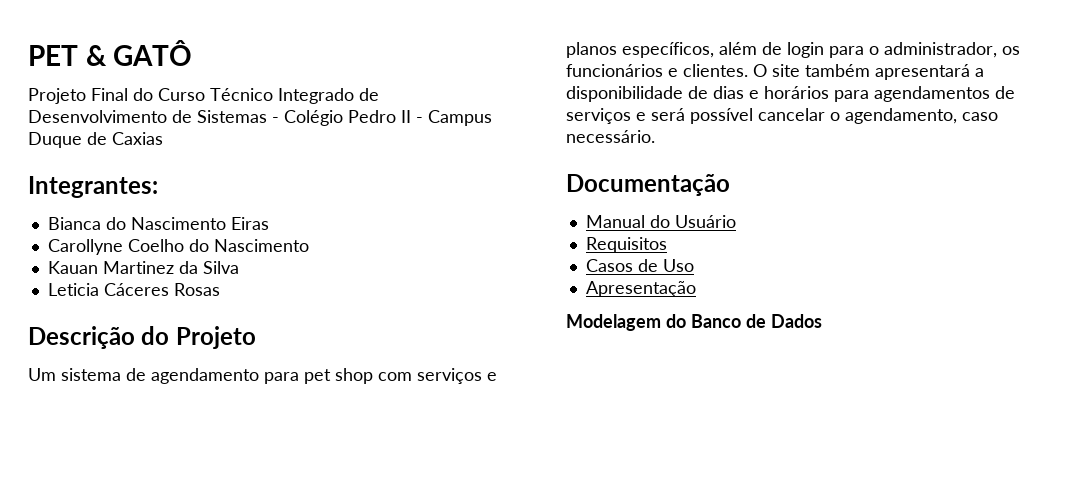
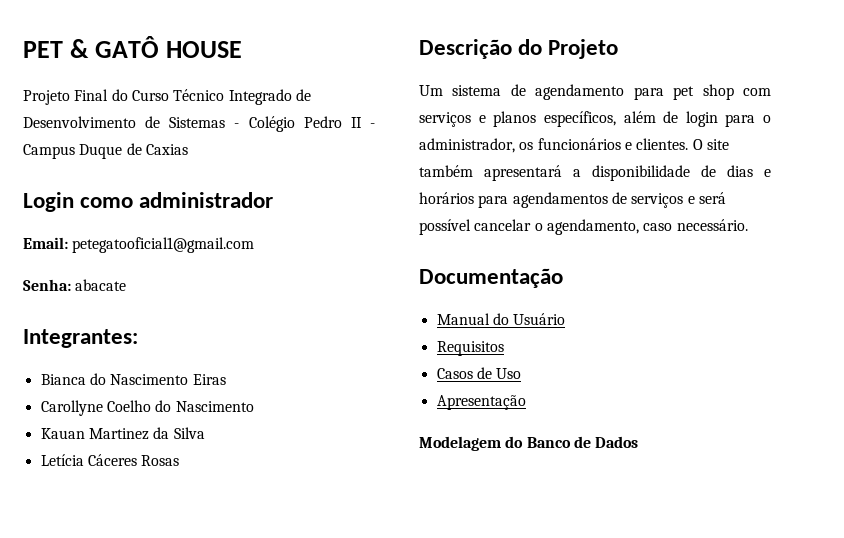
(193, 53) none -> [166,41,243,58] HOUSE
(163, 138) none -> [23,192,274,212] [23,237,255,253] [23,279,127,291] // Login como administrador // Email: petegatooficial1@gmail.com // Senha: abacate
[47,283,99,296] Leticia -> [40,454,84,466] Letícia

